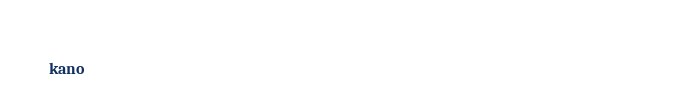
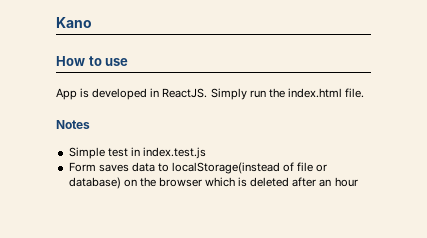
[49,62,85,74] kano -> [56,17,92,28] [56,56,129,66] [56,88,364,100] [56,120,90,129] [68,147,206,159] [68,162,328,174] [68,177,358,189] Kano // How to use // App is developed in ReactJS. Simply run the index.html file. // Notes // Simple test in index.test.js // Form saves data to localStorage(instead of file or database) on the browser which is deleted after an hour

